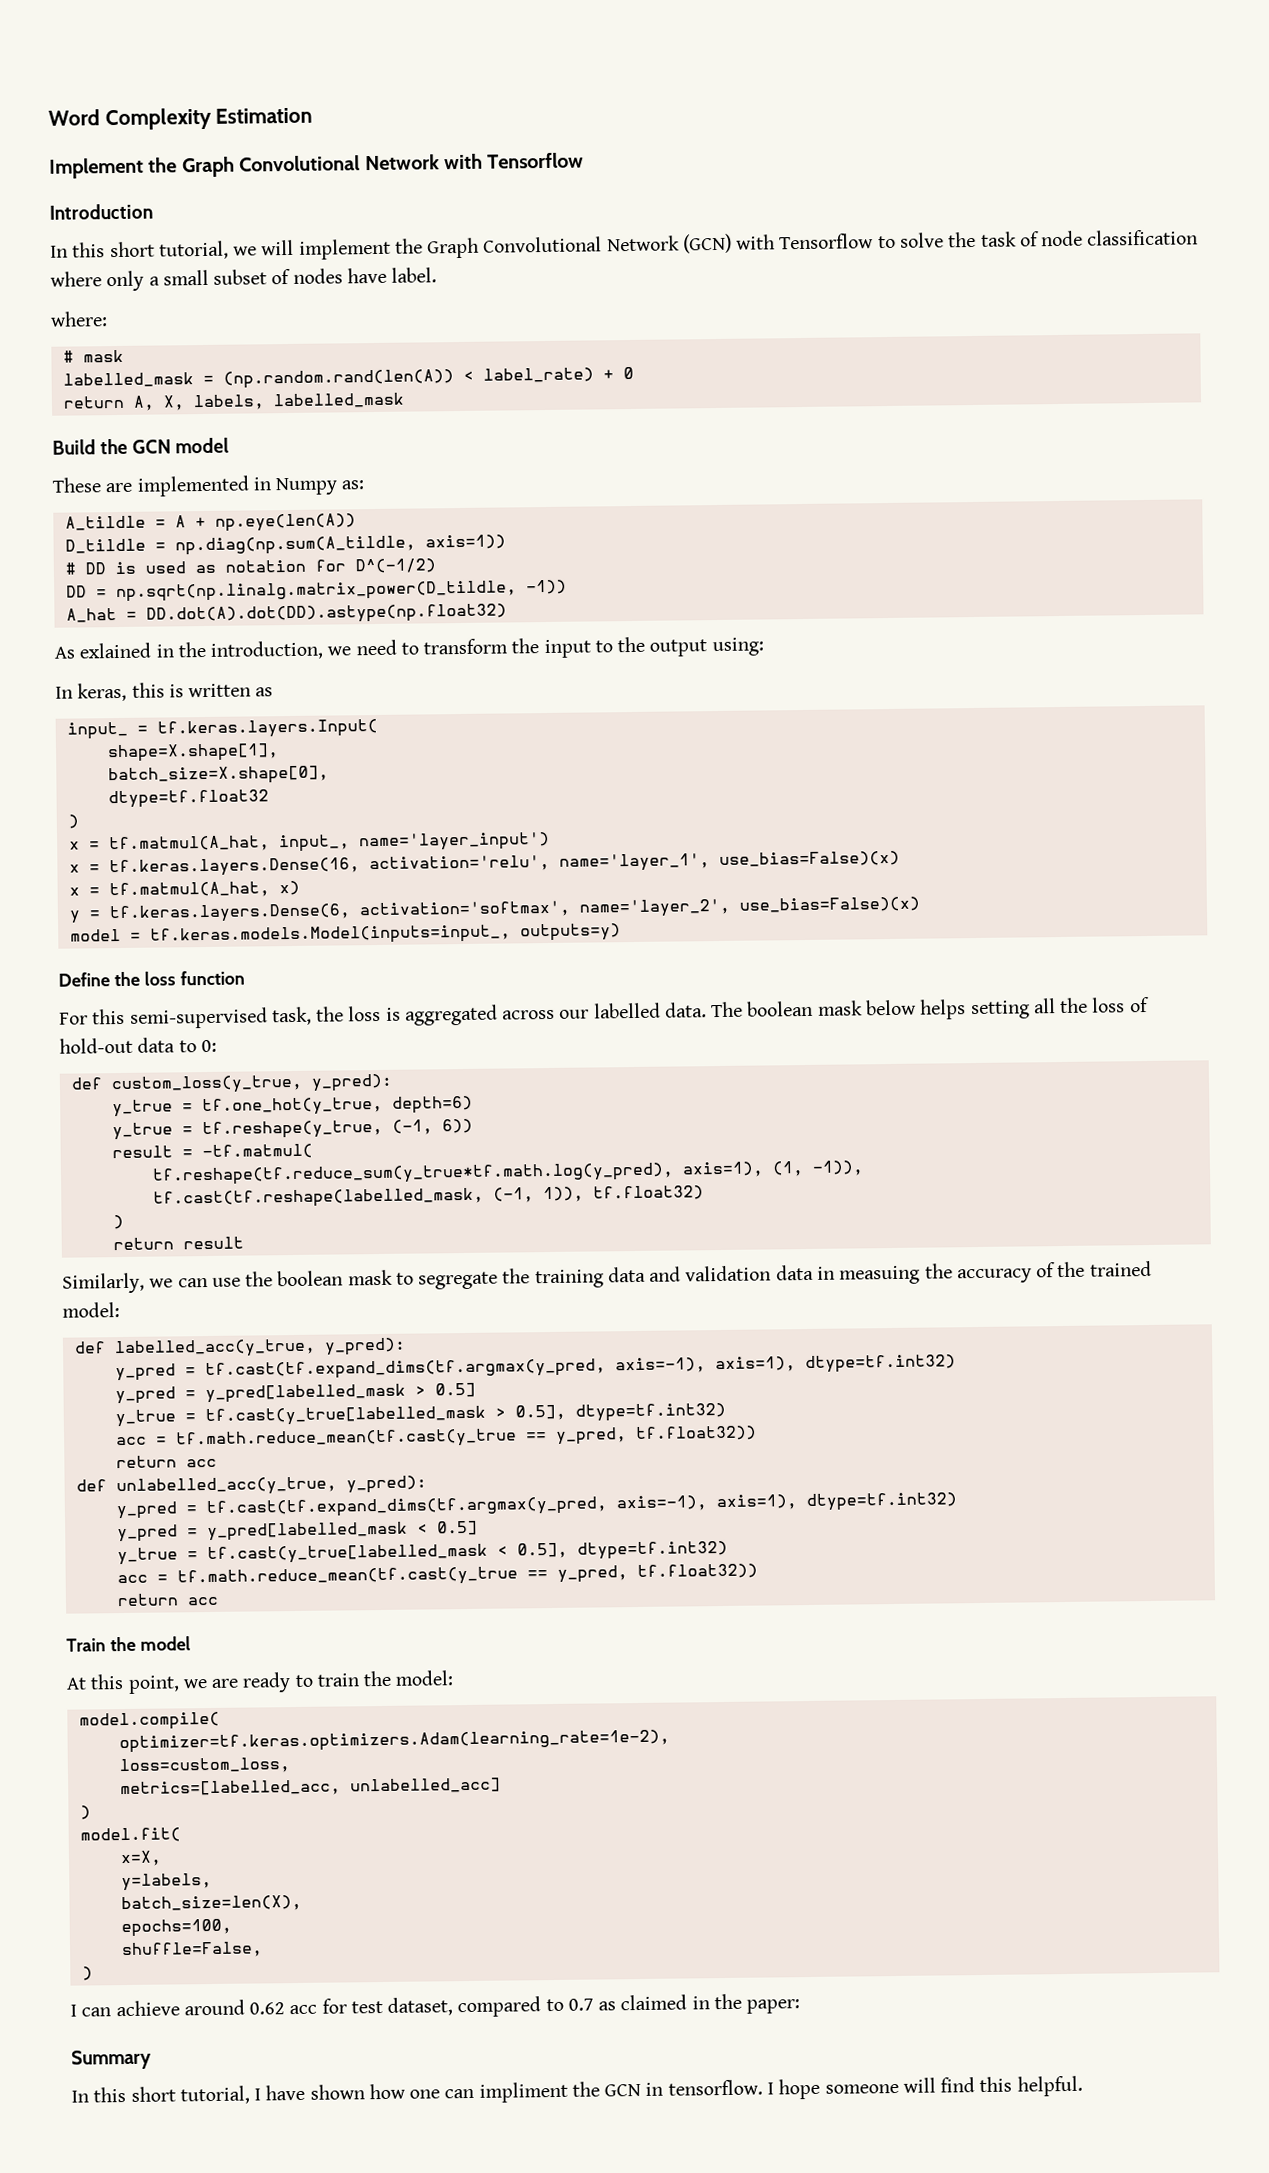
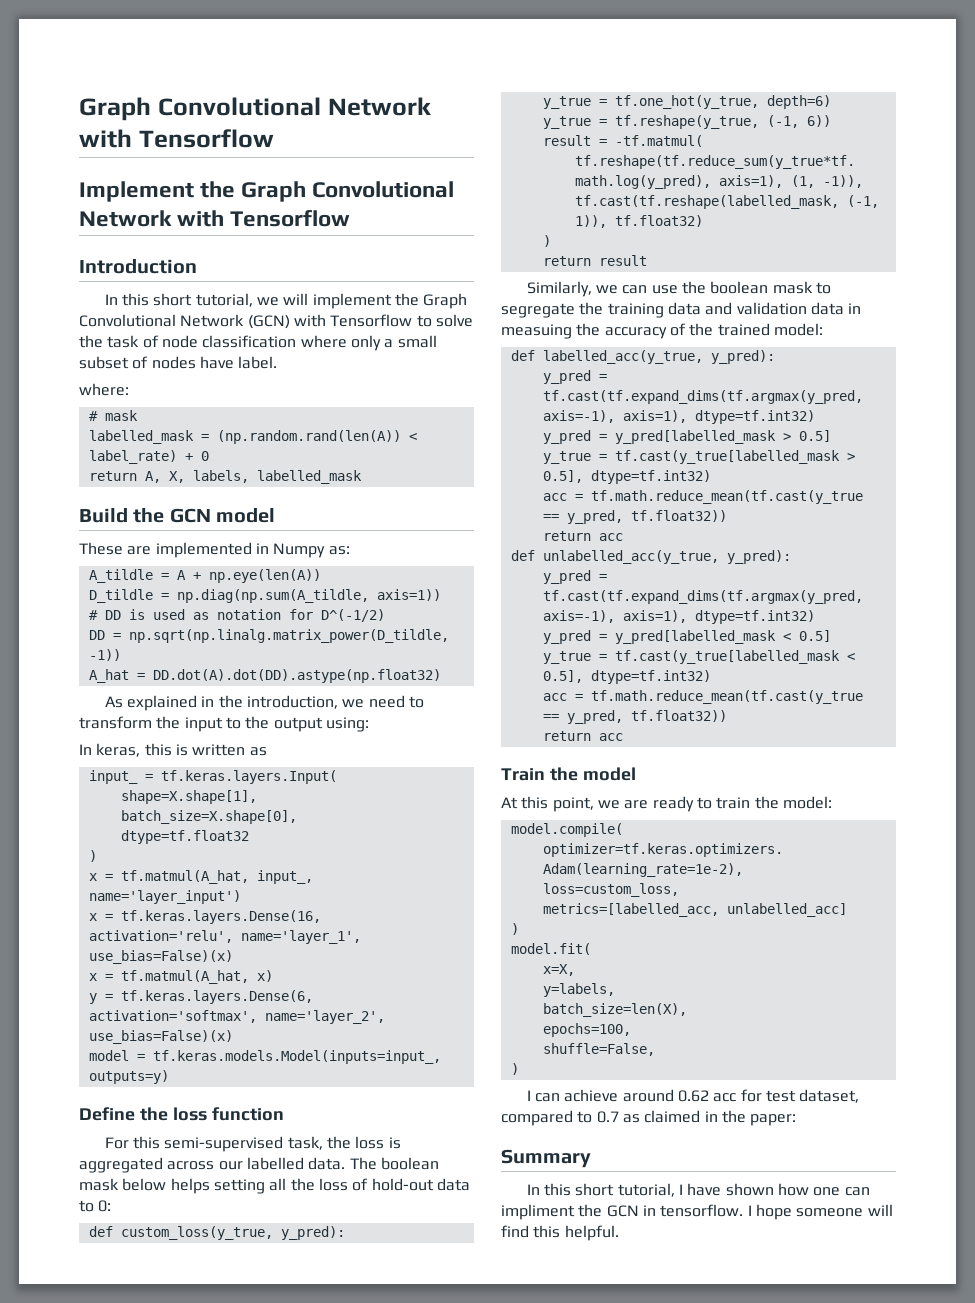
[48,107,314,131] Word Complexity Estimation -> [79,97,431,121] [79,129,274,148] Graph Convolutional Network with Tensorflow
[79,642,152,659] exlained -> [127,695,198,711] explained

